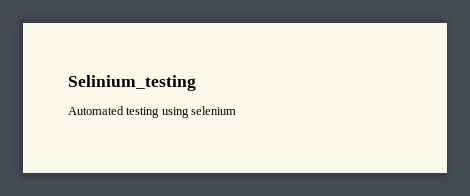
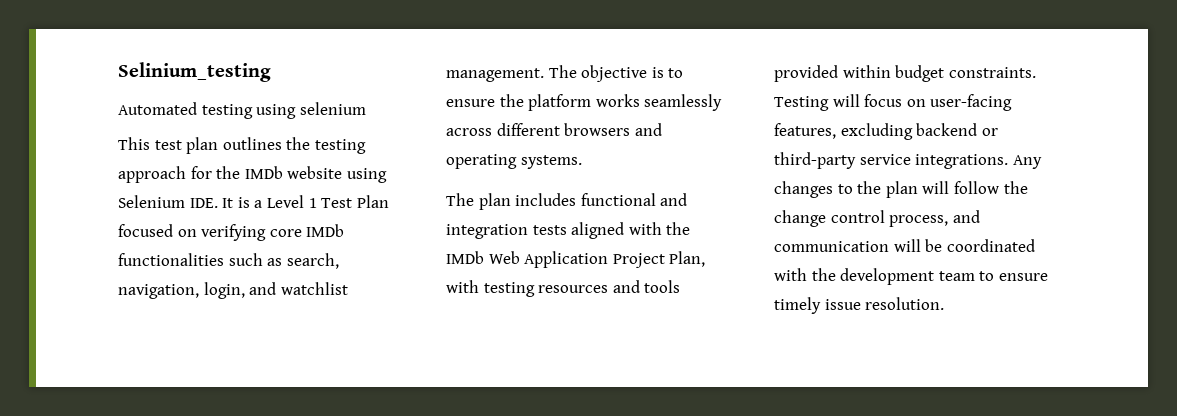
(237, 110) none -> [118,137,366,154] [118,166,387,183] [118,195,389,208] [118,224,345,241] [118,253,339,269] [118,282,348,299] [446,65,684,82] [446,94,723,111] [446,123,662,136] [446,154,582,169] [446,193,688,210] [446,222,691,239] [446,251,706,268] [446,280,681,297] [774,65,1036,82] [774,94,1013,111] [774,123,998,140] [774,152,1042,169] [774,181,1028,198] [774,210,980,227] [774,239,1035,252] [774,268,1048,285] [774,297,945,314] // This test plan outlines the testing approach for the IMDb website using Selenium IDE. It is a Level 1 Test Plan focused on verifying core IMDb functionalities such as search, navigation, login, and watchlist management. The objective is to ensure the platform works seamlessly across different browsers and operating systems. // The plan includes functional and integration tests aligned with the IMDb Web Application Project Plan, with testing resources and tools provided within budget constraints. Testing will focus on user-facing features, excluding backend or third-party service integrations. Any changes to the plan will follow the change control process, and communication will be coordinated with the development team to ensure timely issue resolution.

